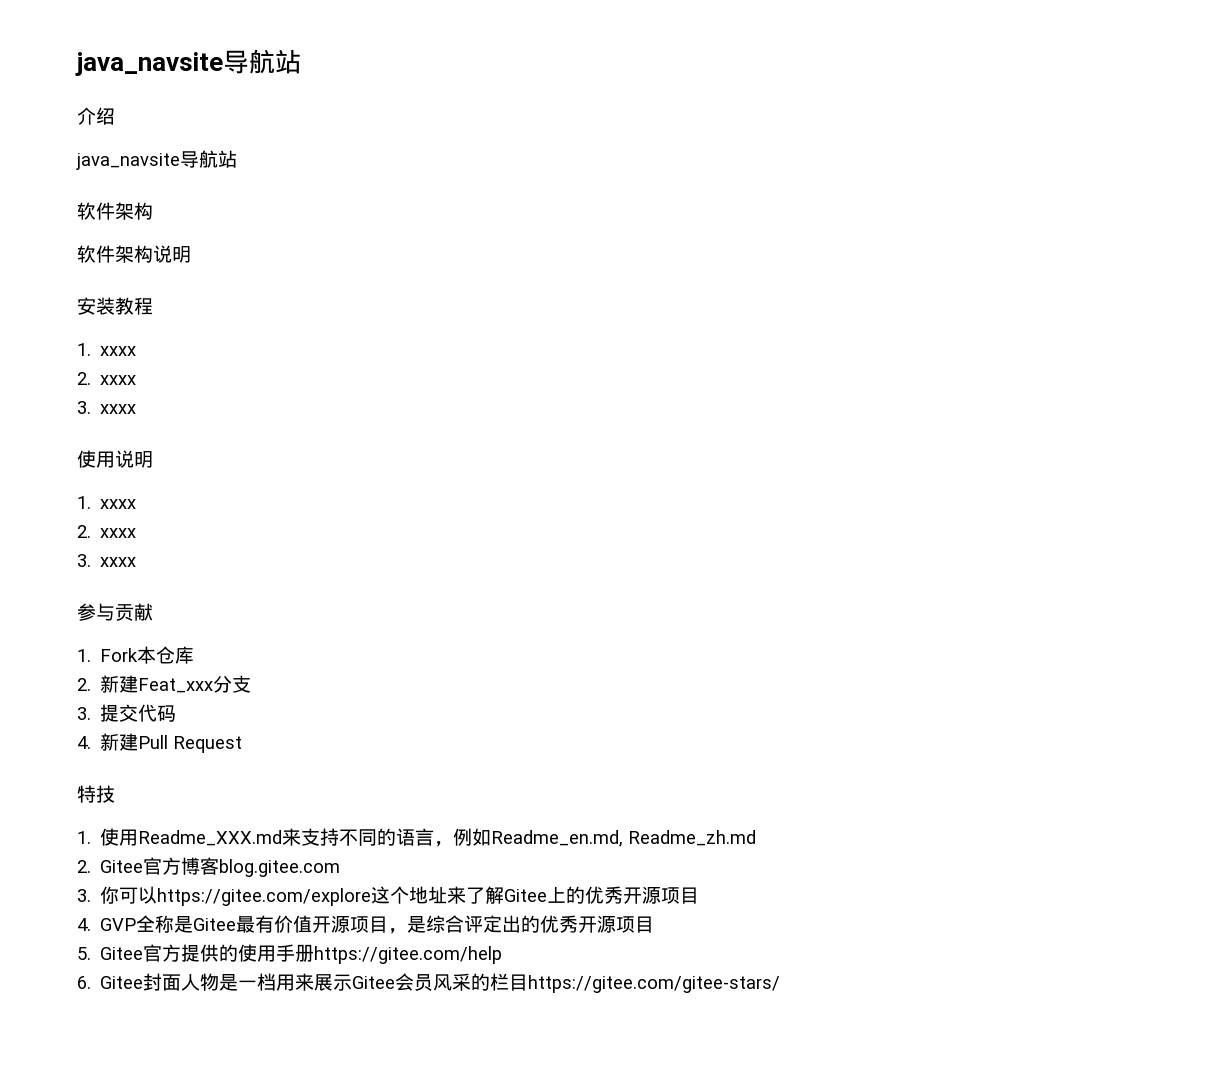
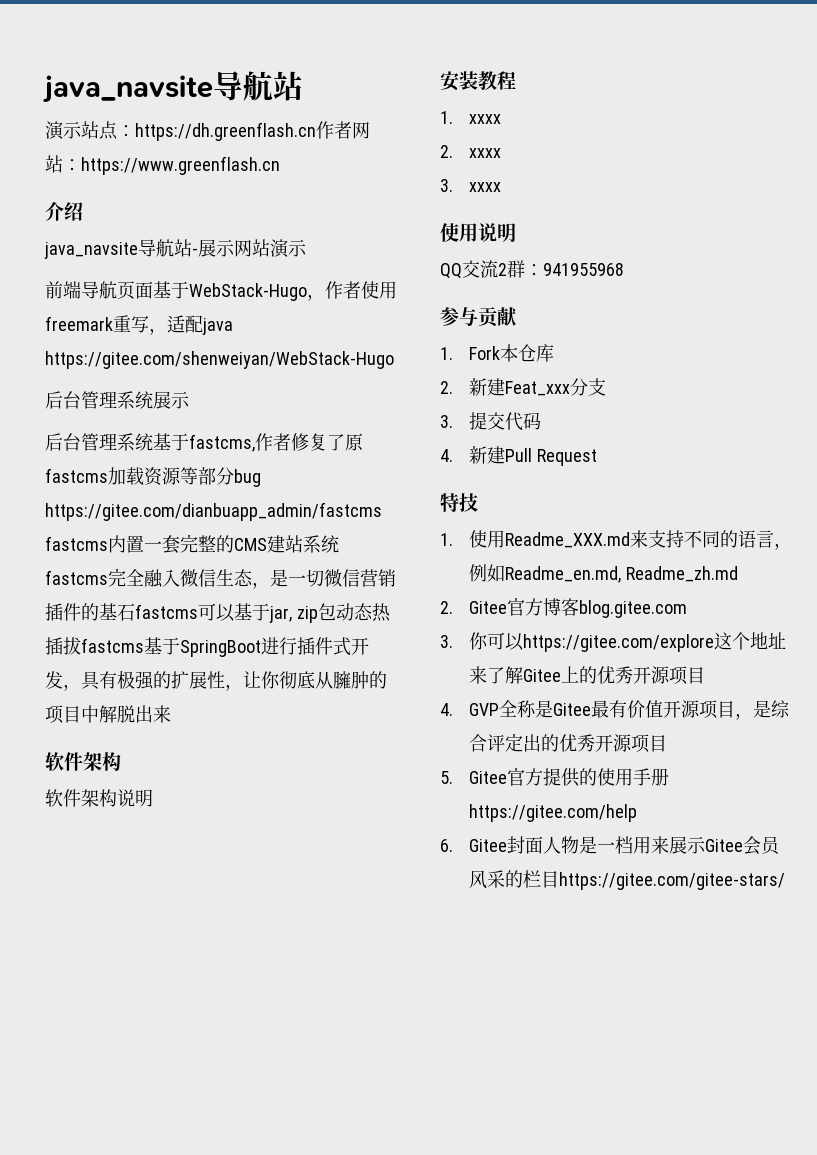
[75,49,301,76] [77,107,115,125] [76,150,237,170] java_navsite导航站 // 介绍 // java_navsite导航站 -> [42,71,303,103] [45,121,370,141] [45,155,280,175] [45,202,83,221] [44,239,307,259] [45,281,397,301] [45,315,233,335] [45,351,394,369] [45,391,190,409] [45,433,363,452] [45,467,261,487] [45,502,382,521] [45,534,339,554] [45,568,396,589] [45,603,391,623] [45,637,369,657] [45,670,387,691] [45,705,171,724] java_navsite导航站 // 演示站点：https://dh.greenflash.cn作者网站：https://www.greenflash.cn // 介绍 // java_navsite导航站-展示网站演示 // 前端导航页面基于WebStack-Hugo，作者使用freemark重写，适配java https://gitee.com/shenweiyan/WebStack-Hugo // 后台管理系统展示 // 后台管理系统基于fastcms,作者修复了原fastcms加载资源等部分bug https://gitee.com/dianbuapp_admin/fastcms fastcms内置一套完整的CMS建站系统fastcms完全融入微信生态，是一切微信营销插件的基石fastcms可以基于jar, zip包动态热插拔fastcms基于SpringBoot进行插件式开发，具有极强的扩展性，让你彻底从臃肿的项目中解脱出来
[77,496,137,509] [77,525,137,538] [77,554,137,567] 1. xxxx // 2. xxxx // 3. xxxx -> [440,260,624,279] QQ交流2群：941955968

